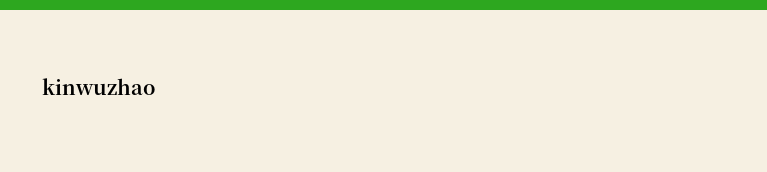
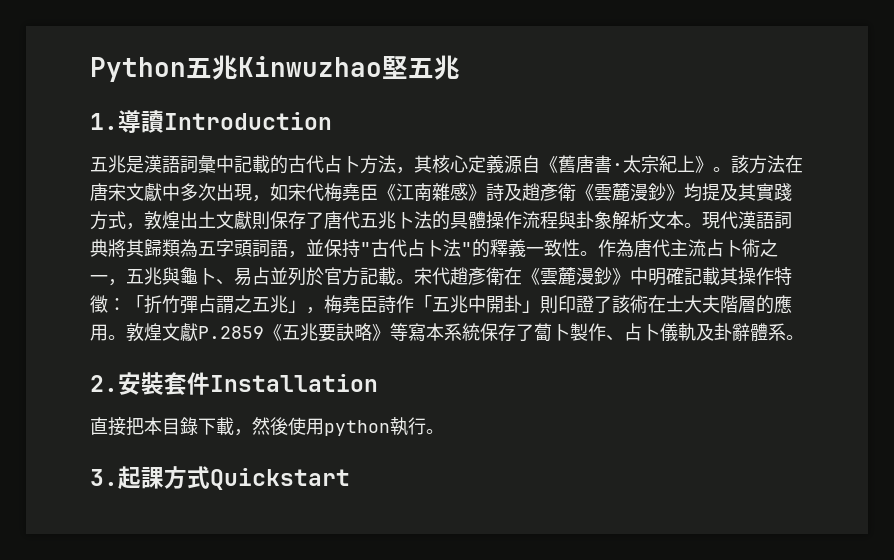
[42,78,155,95] kinwuzhao -> [90,55,460,82] [90,110,332,133] [90,155,803,174] [90,183,792,202] [90,210,792,230] [90,238,778,258] [90,267,792,286] [90,295,792,314] [90,322,804,342] [90,372,378,395] [90,417,444,436] [90,466,350,490] Python五兆Kinwuzhao堅五兆 // 1.導讀Introduction // 五兆是漢語詞彙中記載的古代占卜方法，其核心定義源自《舊唐書·太宗紀上》。該方法在唐宋文獻中多次出現，如宋代梅堯臣《江南雜感》詩及趙彥衛《雲麓漫鈔》均提及其實踐方式，敦煌出土文獻則保存了唐代五兆卜法的具體操作流程與卦象解析文本。現代漢語詞典將其歸類為五字頭詞語，並保持"古代占卜法"的釋義一致性。作為唐代主流占卜術之一，五兆與龜卜、易占並列於官方記載。宋代趙彥衛在《雲麓漫鈔》中明確記載其操作特徵：「折竹彈占謂之五兆」，梅堯臣詩作「五兆中開卦」則印證了該術在士大夫階層的應用。敦煌文獻P.2859《五兆要訣略》等寫本系統保存了蔔卜製作、占卜儀軌及卦辭體系。 // 2.安裝套件Installation // 直接把本目錄下載，然後使用python執行。 // 3.起課方式Quickstart

